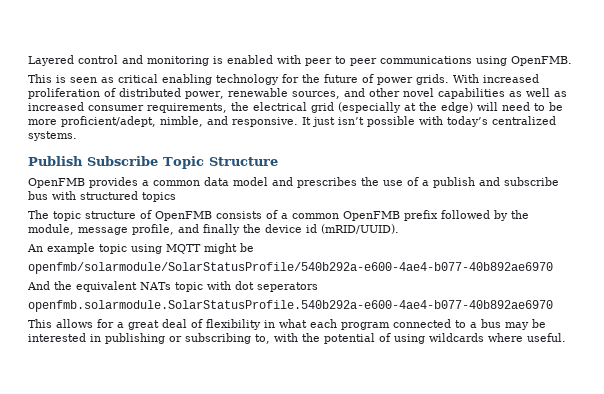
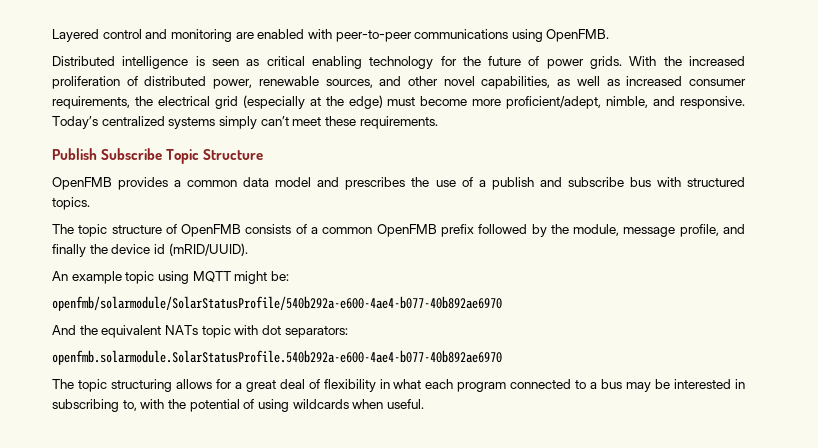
[213,56,223,64] is -> [235,32,254,39] are
[305,56,377,66] peer to peer -> [335,30,412,42] peer-to-peer
[28,74,52,83] This -> [52,56,189,69] Distributed intelligence
(479, 78) none -> [663,56,682,66] the
[437,88,505,99] capabilities -> [481,76,551,89] capabilities,
[477,102,563,111] will need to be -> [387,96,468,106] must become
[302,116,556,127] [28,131,77,141] It just isn’t possible with today’s centralized systems. -> [52,116,438,129] Today’s centralized systems simply can’t meet these requirements.
[142,192,176,202] topics -> [52,197,90,210] topics.
[240,243,254,252] be -> [270,271,289,281] be:
[257,282,318,292] seperators -> [284,326,348,338] separators:
[28,319,52,328] This -> [52,379,172,392] The topic structuring
[105,333,182,344] publishing or -> (746, 384) none
[488,333,523,342] where -> [352,399,384,409] when

